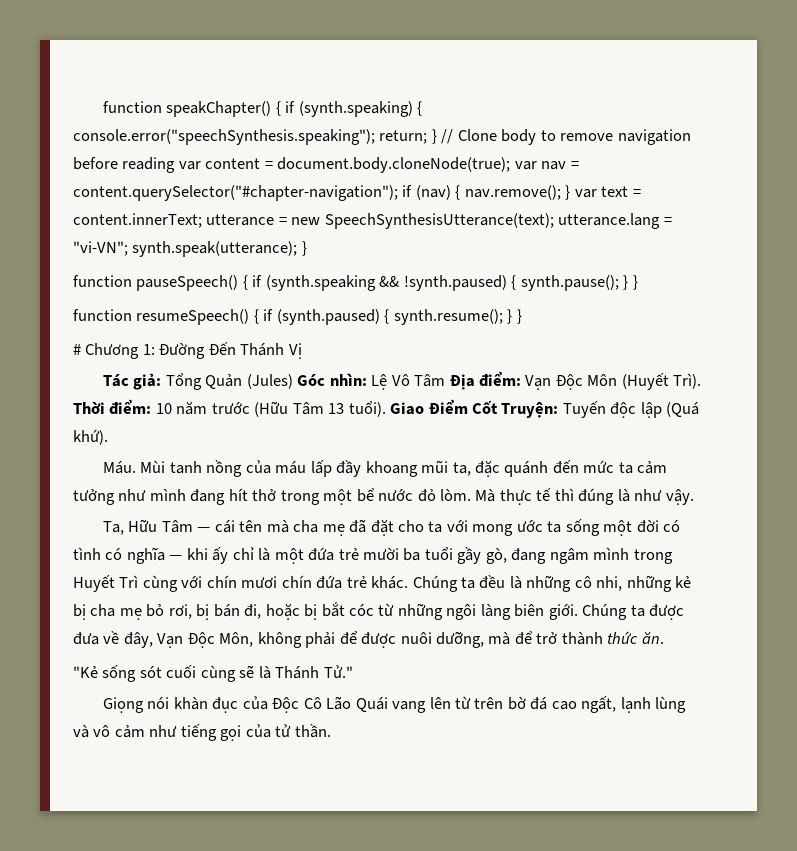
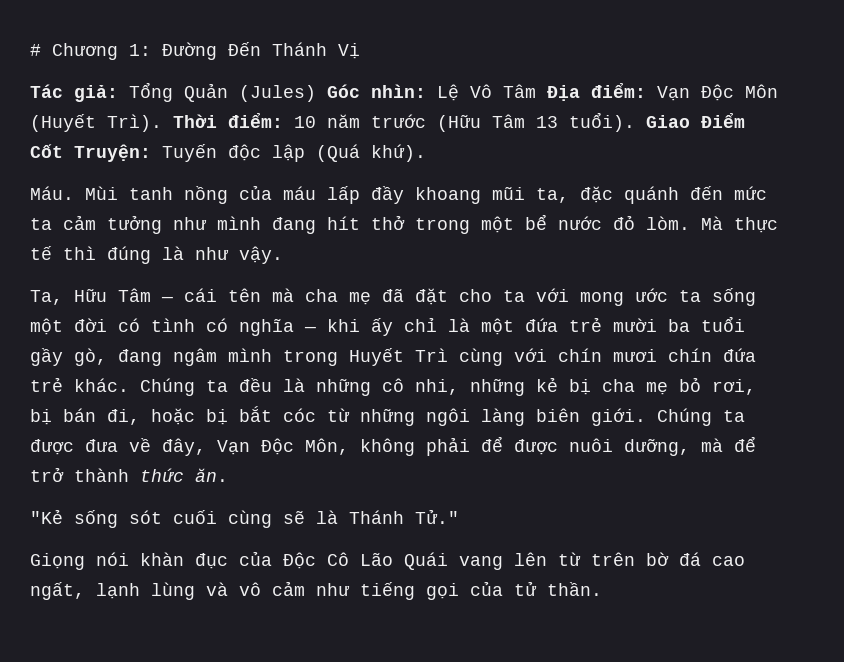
[103,101,423,117] [73,129,691,145] [73,157,579,173] [73,185,641,201] [73,213,672,229] [73,241,307,257] [73,275,638,291] [73,309,522,325] function speakChapter() { if (synth.speaking) { console.error("speechSynthesis.speaking"); return; } // Clone body to remove navigation before reading var content = document.body.cloneNode(true); var nav = content.querySelector("#chapter-navigation"); if (nav) { nav.remove(); } var text = content.innerText; utterance = new SpeechSynthesisUtterance(text); utterance.lang = "vi-VN"; synth.speak(utterance); } // function pauseSpeech() { if (synth.speaking && !synth.paused) { synth.pause(); } } // function resumeSpeech() { if (synth.paused) { synth.resume(); } } // -> (30, 50) none

